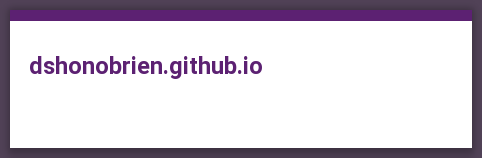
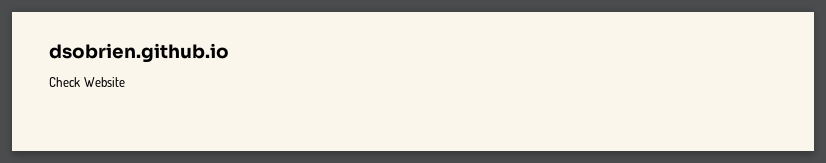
[29,56,263,79] dshonobrien.github.io -> [49,43,229,63] [49,77,125,87] dsobrien.github.io // Check Website

